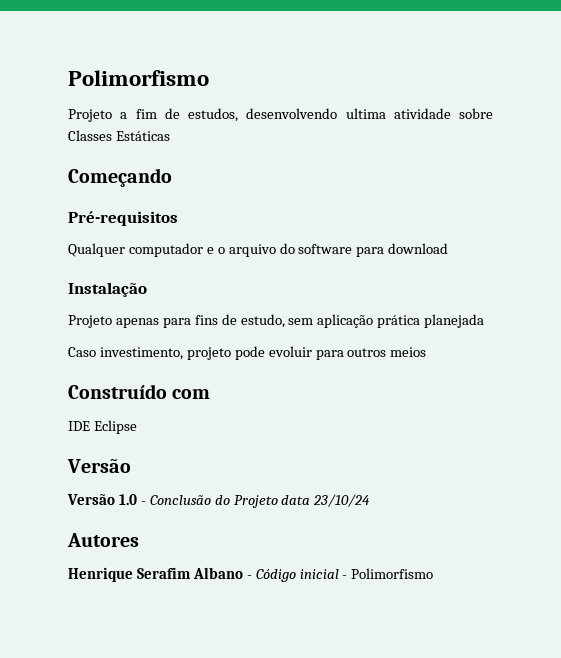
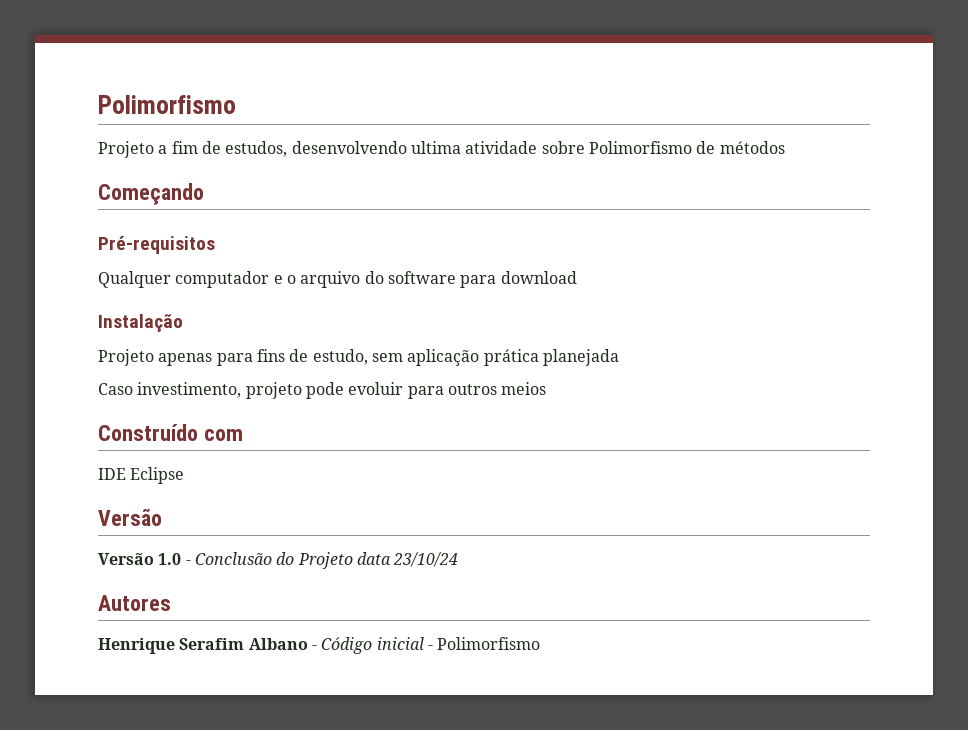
[68,130,170,141] Classes Estáticas -> [588,141,785,154] Polimorfismo de métodos

